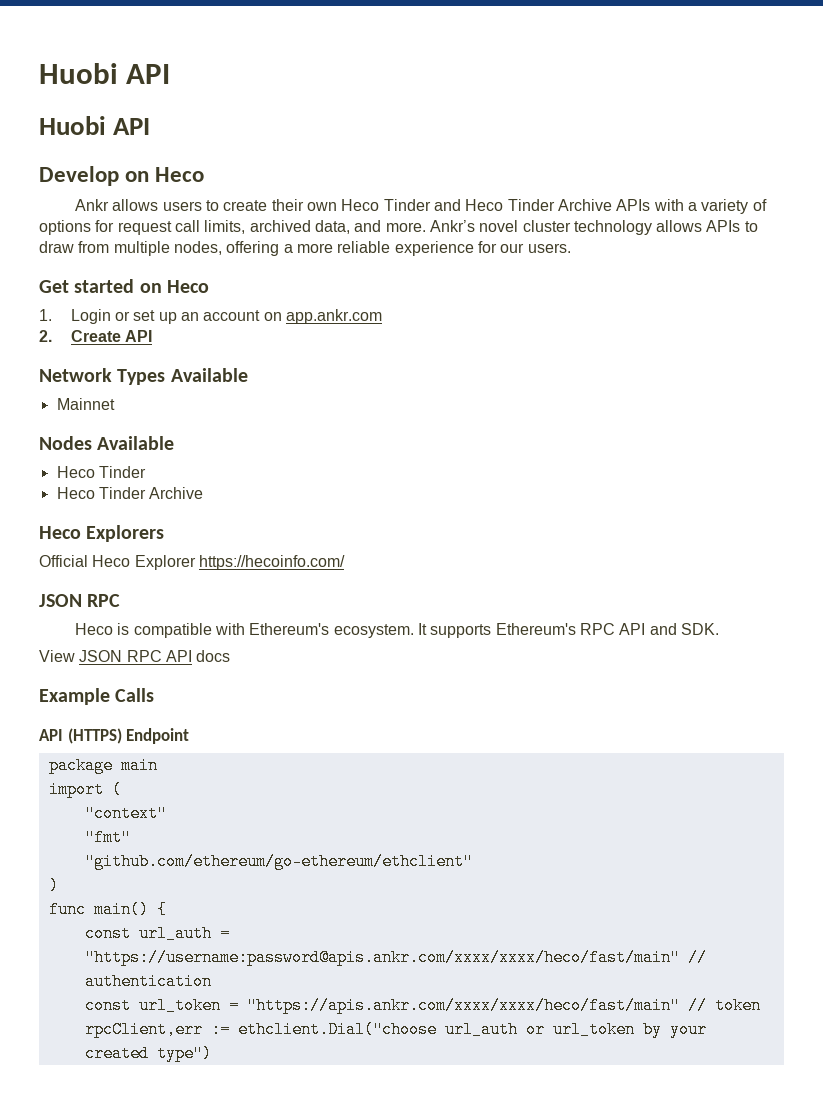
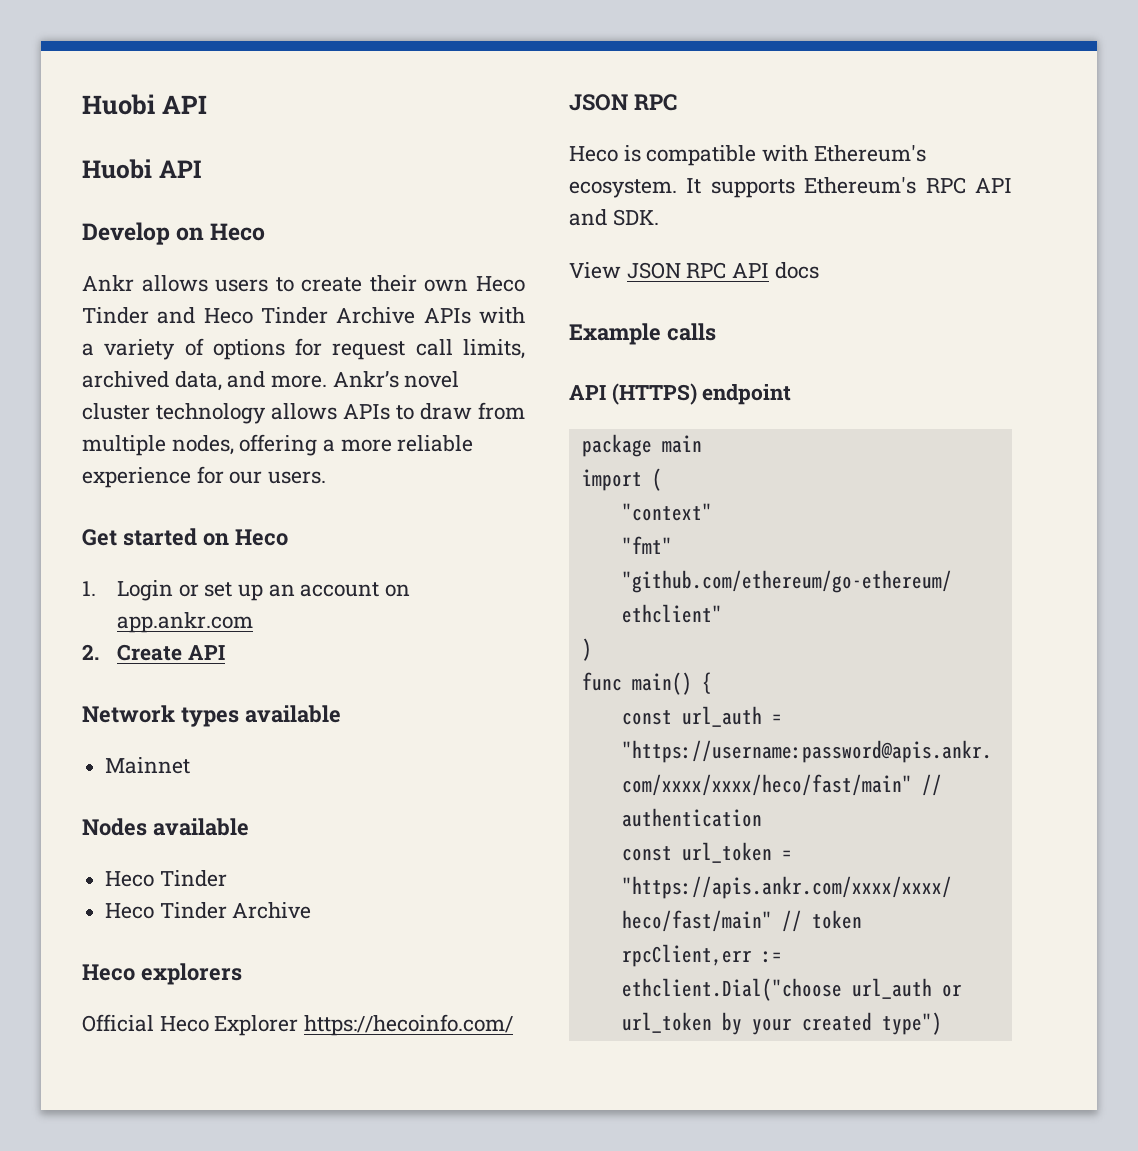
[117,368,248,385] Types Available -> [180,705,341,727] types available
[97,436,175,450] Available -> [152,818,249,836] available
[86,525,165,542] Explorers -> [140,963,242,985] explorers
[115,688,155,702] Calls -> [666,323,716,341] calls
[126,728,190,744] Endpoint -> [702,384,792,405] endpoint

